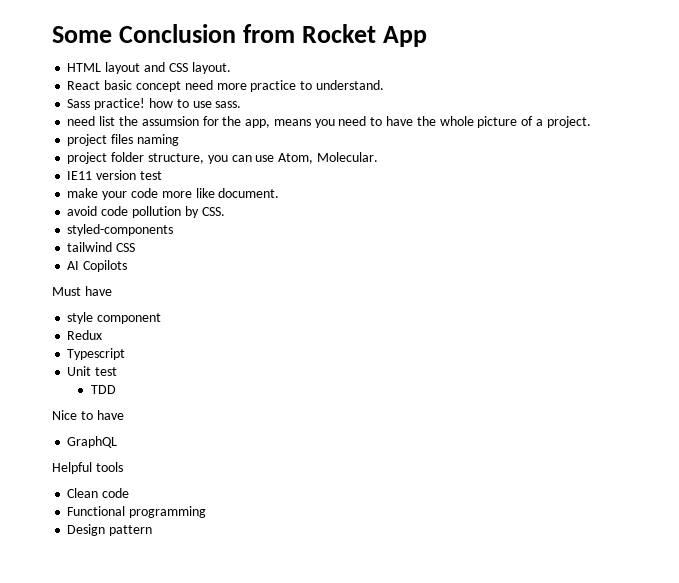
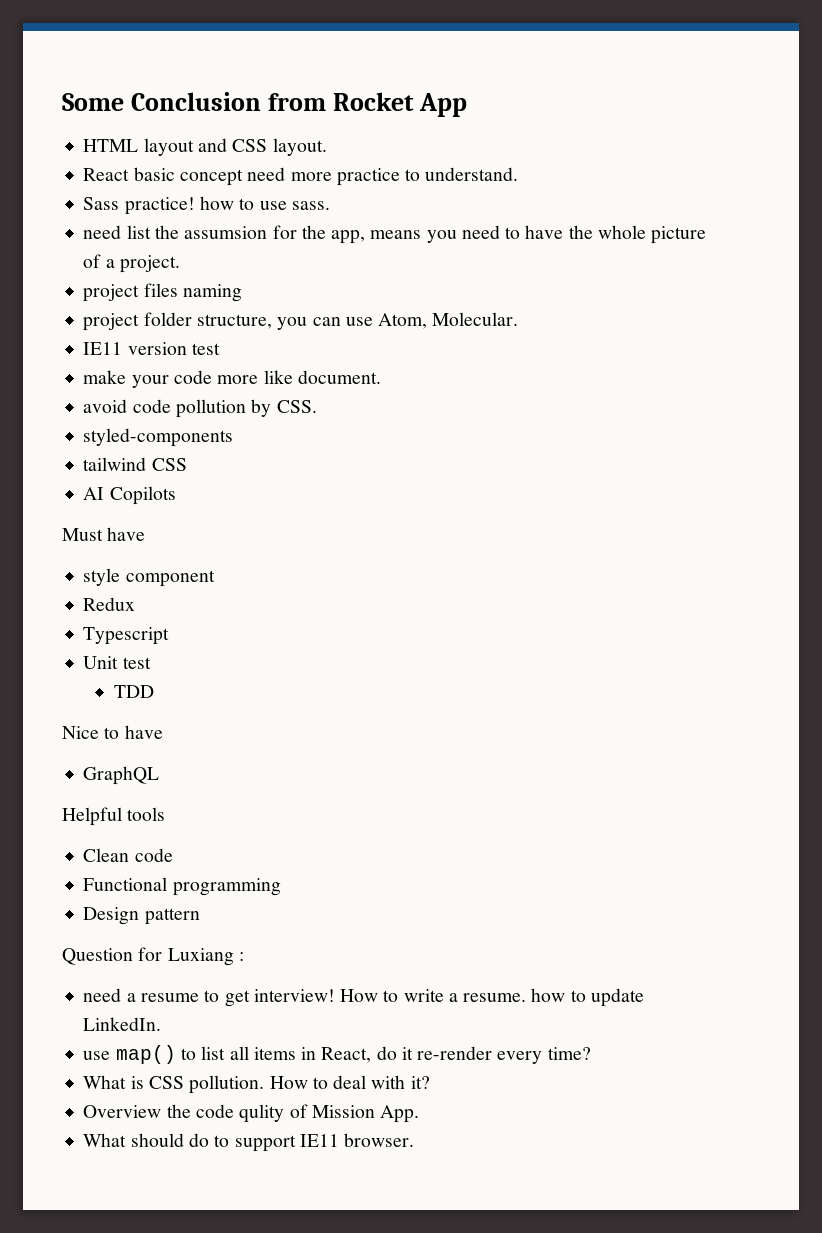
(153, 530) none -> [62,947,244,966] [83,988,644,1007] [83,1017,162,1031] [83,1045,591,1064] [83,1075,430,1094] [83,1104,420,1123] [83,1133,415,1152] // Question for Luxiang : // need a resume to get interview! How to write a resume. how to update LinkedIn. // use map() to list all items in React, do it re-render every time? // What is CSS pollution. How to deal with it? // Overview the code qulity of Mission App. // What should do to support IE11 browser.

